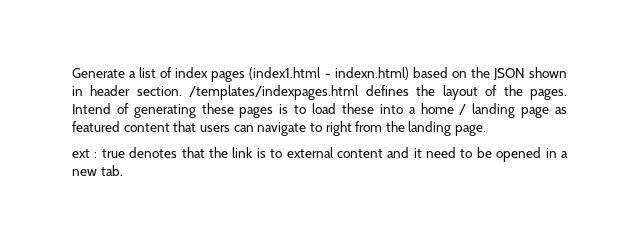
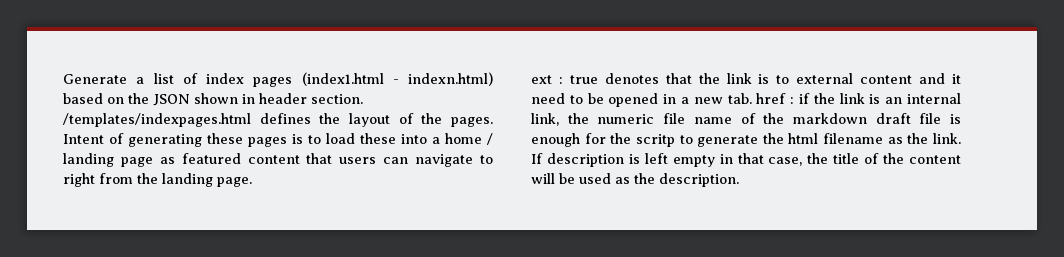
[72,103,111,114] Intend -> [63,134,104,144] Intent
(123, 170) none -> [756,93,962,104] [531,113,961,126] [531,133,961,147] [531,153,961,167] [531,173,739,187] href : if the link is an internal link, the numeric file name of the markdown draft file is enough for the scritp to generate the html filename as the link. If description is left empty in that case, the title of the content will be used as the description.

